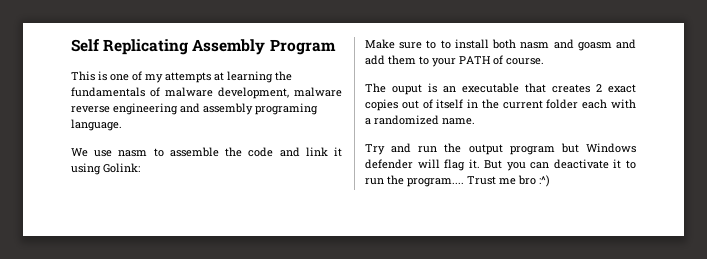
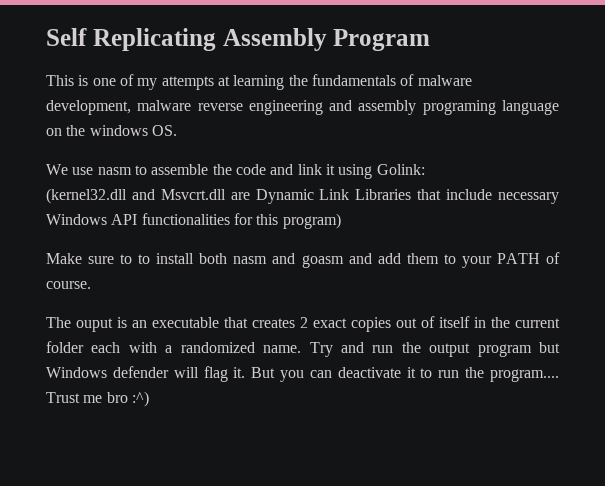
[71,119,122,131] language. -> [501,100,559,115] [46,125,177,136] language on the windows OS.
(140, 168) none -> [46,188,560,204] [46,213,341,229] // (kernel32.dll and Msvcrt.dll are Dynamic Link Libraries that include necessary Windows API functionalities for this program)
(475, 121) // -> (302, 349) none

